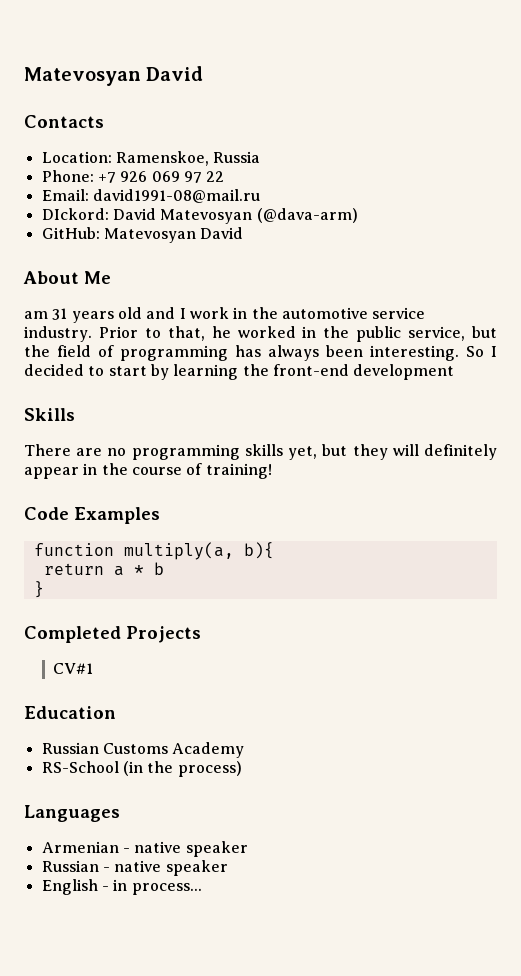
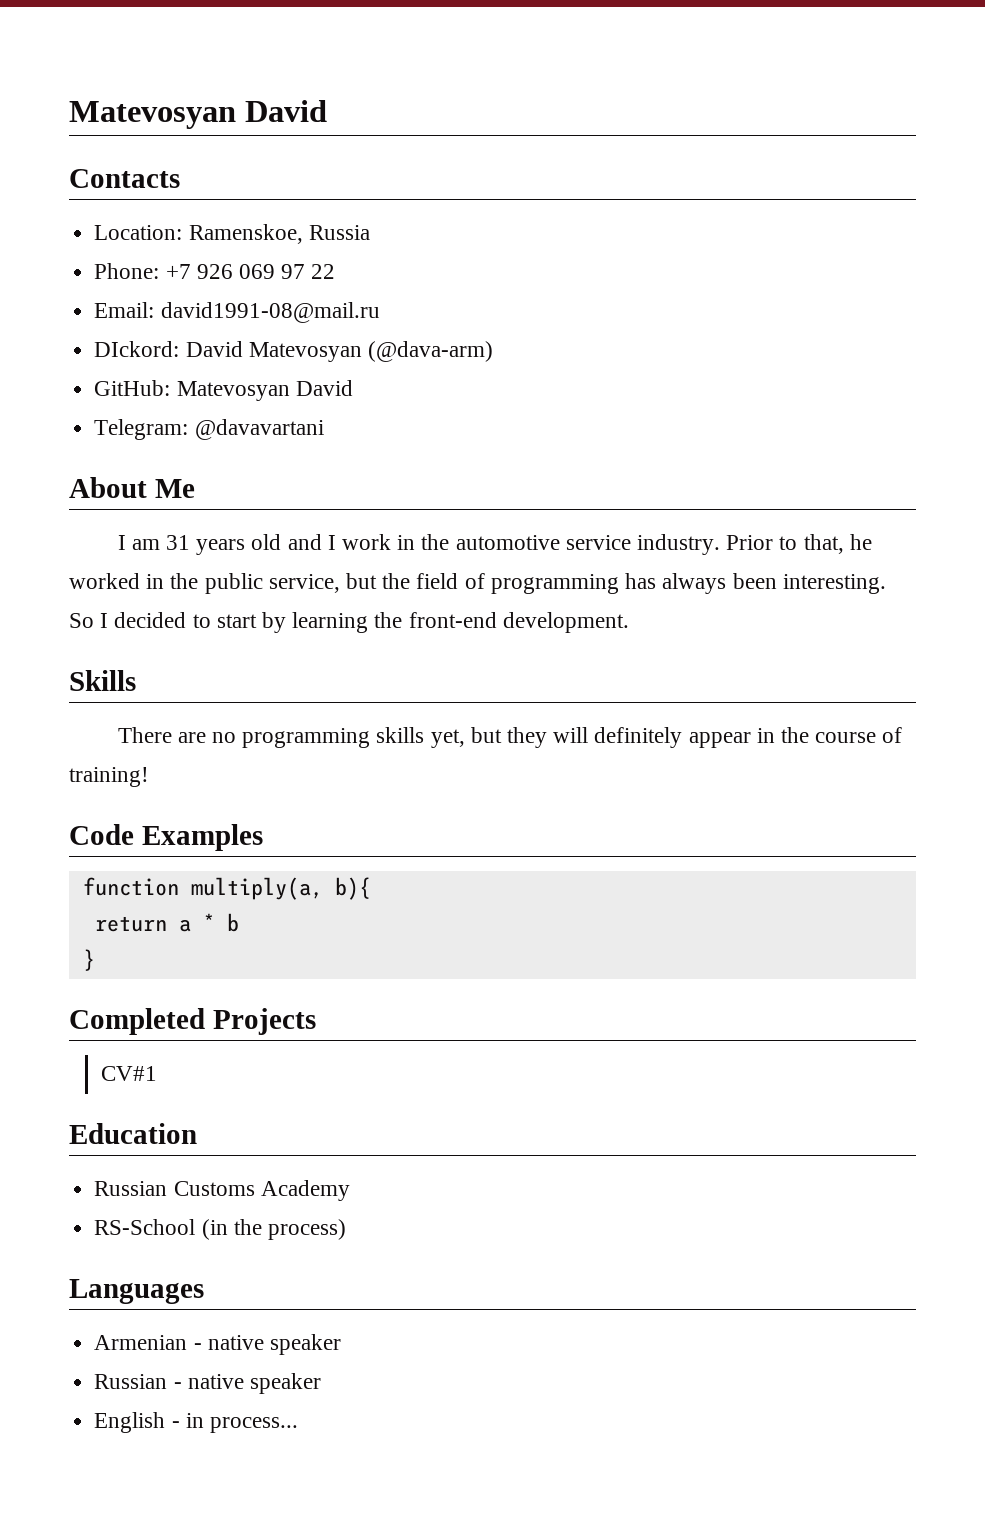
(244, 233) none -> [94,419,324,440] // Telegram: @davavartani
(111, 277) none -> [117,535,126,550] I
[353,364,455,380] development -> [502,612,629,633] development.

